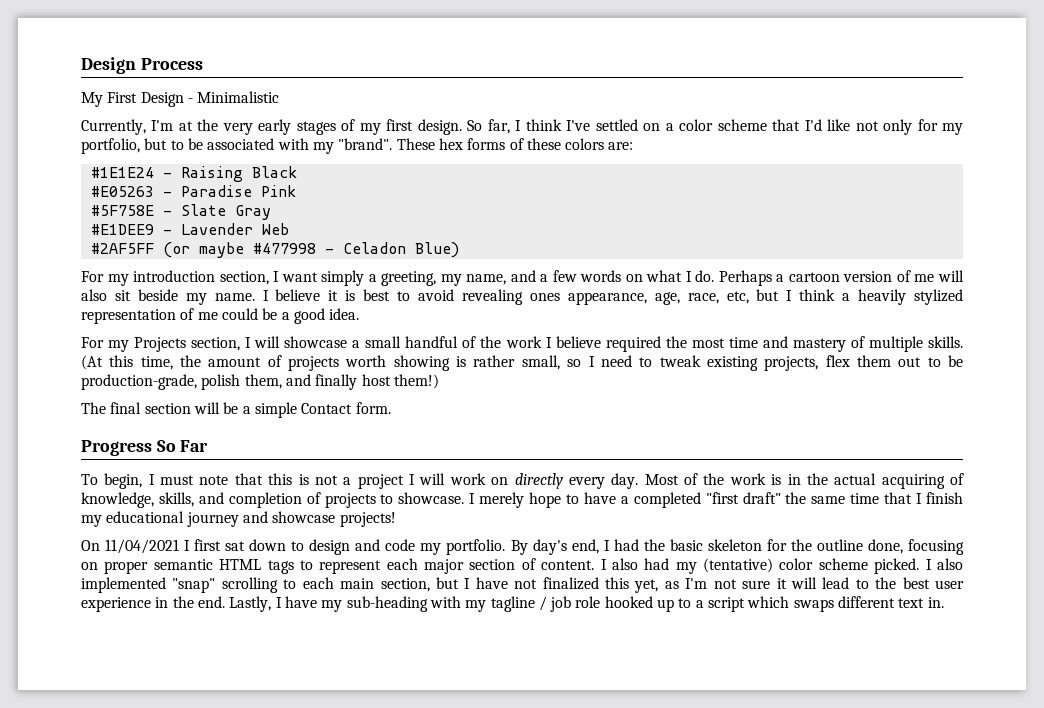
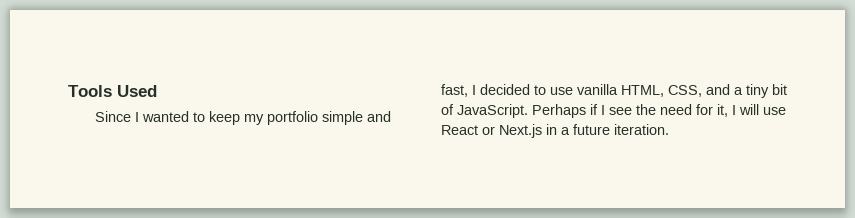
[81,57,203,74] [81,91,280,107] [81,119,964,135] [81,138,634,154] [90,166,297,182] [90,185,296,197] [90,204,271,220] [90,223,289,235] [90,242,459,258] [81,270,964,286] [81,289,964,305] [81,308,360,324] [81,336,964,352] [81,355,963,371] [81,374,439,390] [81,402,391,418] [81,440,209,456] [81,473,964,489] [81,492,963,508] [81,511,396,527] [81,539,964,555] [81,558,964,574] [81,577,964,593] [81,596,944,612] Design Process // My First Design - Minimalistic // Currently, I'm at the very early stages of my first design. So far, I think I've settled on a color scheme that I'd like not only for my portfolio, but to be associated with my "brand". These hex forms of these colors are: // #1E1E24 - Raising Black // #E05263 - Paradise Pink // #5F758E - Slate Gray // #E1DEE9 - Lavender Web // #2AF5FF (or maybe #477998 - Celadon Blue) // For my introduction section, I want simply a greeting, my name, and a few words on what I do. Perhaps a cartoon version of me will also sit beside my name. I believe it is best to avoid revealing ones appearance, age, race, etc, but I think a heavily stylized representation of me could be a good idea. // For my Projects section, I will showcase a small handful of the work I believe required the most time and mastery of multiple skills. (At this time, the amount of projects worth showing is rather small, so I need to tweak existing projects, flex them out to be production-grade, polish them, and finally host them!) // The final section will be a simple Contact form. // Progress So Far // To begin, I must note that this is not a project I will work on directly every day. Most of the work is in the actual acquiring of knowledge, skills, and completion of projects to showcase. I merely hope to have a completed "first draft" the same time that I finish my educational journey and showcase projects! // On 11/04/2021 I first sat down to design and code my portfolio. By day's end, I had the basic skeleton for the outline done, focusing on proper semantic HTML tags to represent each major section of content. I also had my (tentative) color scheme picked. I also implemented "snap" scrolling to each main section, but I have not finalized this yet, as I'm not sure it will lead to the best user experience in the end. Lastly, I have my sub-heading with my tagline / job role hooked up to a script which swaps different text in. -> [68,85,157,97] [94,111,391,125] [441,84,787,98] [441,104,786,118] [441,124,669,138] Tools Used // Since I wanted to keep my portfolio simple and fast, I decided to use vanilla HTML, CSS, and a tiny bit of JavaScript. Perhaps if I see the need for it, I will use React or Next.js in a future iteration.

